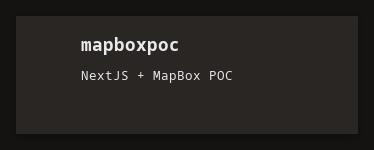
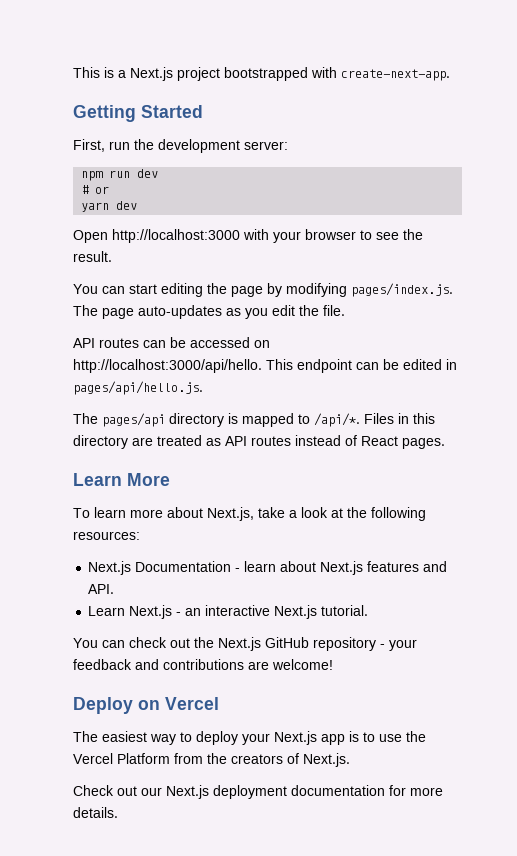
[81,37,180,55] [81,71,233,83] mapboxpoc // NextJS + MapBox POC -> [73,67,450,81] [73,105,203,122] [73,139,288,153] [81,169,159,181] [81,185,110,194] [81,201,138,212] [73,229,423,243] [73,251,112,262] [73,283,453,297] [73,305,345,319] [73,337,270,348] [73,359,457,373] [73,381,203,395] [73,413,435,427] [73,435,445,449] [73,473,170,486] [73,507,426,521] [73,531,140,540] [88,561,448,575] [88,584,115,594] [88,605,369,619] [73,637,417,651] [73,659,333,670] [73,697,219,714] [73,731,426,745] [73,753,350,767] [73,785,443,799] [73,807,118,818] This is a Next.js project bootstrapped with create-next-app. // Getting Started // First, run the development server: // npm run dev // # or // yarn dev // Open http://localhost:3000 with your browser to see the result. // You can start editing the page by modifying pages/index.js. The page auto-updates as you edit the file. // API routes can be accessed on http://localhost:3000/api/hello. This endpoint can be edited in pages/api/hello.js. // The pages/api directory is mapped to /api/*. Files in this directory are treated as API routes instead of React pages. // Learn More // To learn more about Next.js, take a look at the following resources: // Next.js Documentation - learn about Next.js features and API. // Learn Next.js - an interactive Next.js tutorial. // You can check out the Next.js GitHub repository - your feedback and contributions are welcome! // Deploy on Vercel // The easiest way to deploy your Next.js app is to use the Vercel Platform from the creators of Next.js. // Check out our Next.js deployment documentation for more details.

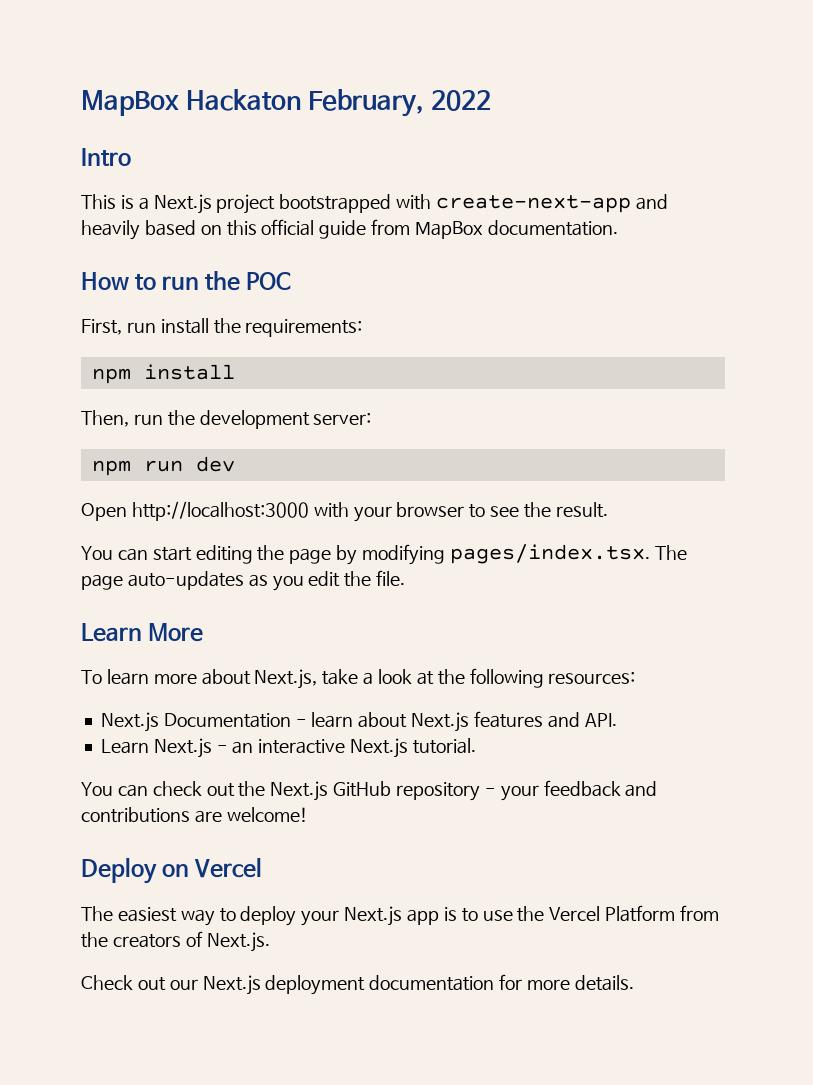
(73, 72) none -> [81,89,491,117] [81,148,131,166] MapBox Hackaton February, 2022 // Intro //
[341,69,450,81] [73,105,203,122] [73,139,105,152] create-next-app. // Getting Started // First, -> [436,194,668,213] [81,219,618,240] [81,271,292,291] [81,318,363,337] [91,364,235,384] [81,410,129,427] create-next-app and heavily based on this official guide from MapBox documentation. // How to run the POC // First, run install the requirements: // npm install // Then,
[81,185,110,194] [81,201,138,212] // # or // yarn dev -> (235, 464) none
[351,283,453,297] pages/index.js. -> [449,544,650,564] pages/index.tsx.
[73,337,270,348] [73,359,457,373] [73,381,203,395] [73,413,435,427] [73,435,445,449] // API routes can be accessed on http://localhost:3000/api/hello. This endpoint can be edited in pages/api/hello.js. // The pages/api directory is mapped to /api/*. Files in this directory are treated as API routes instead of React pages. -> (406, 578) none

